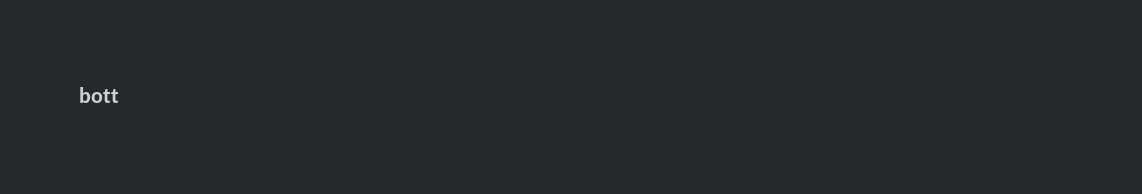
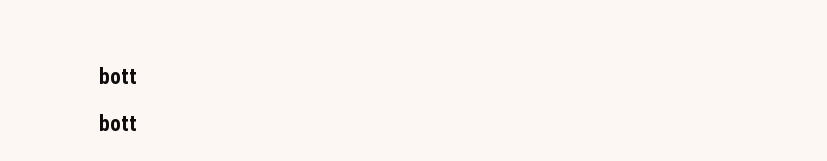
[79,87,119,103] bott -> [99,67,137,84] [99,114,137,131] bott // bott

